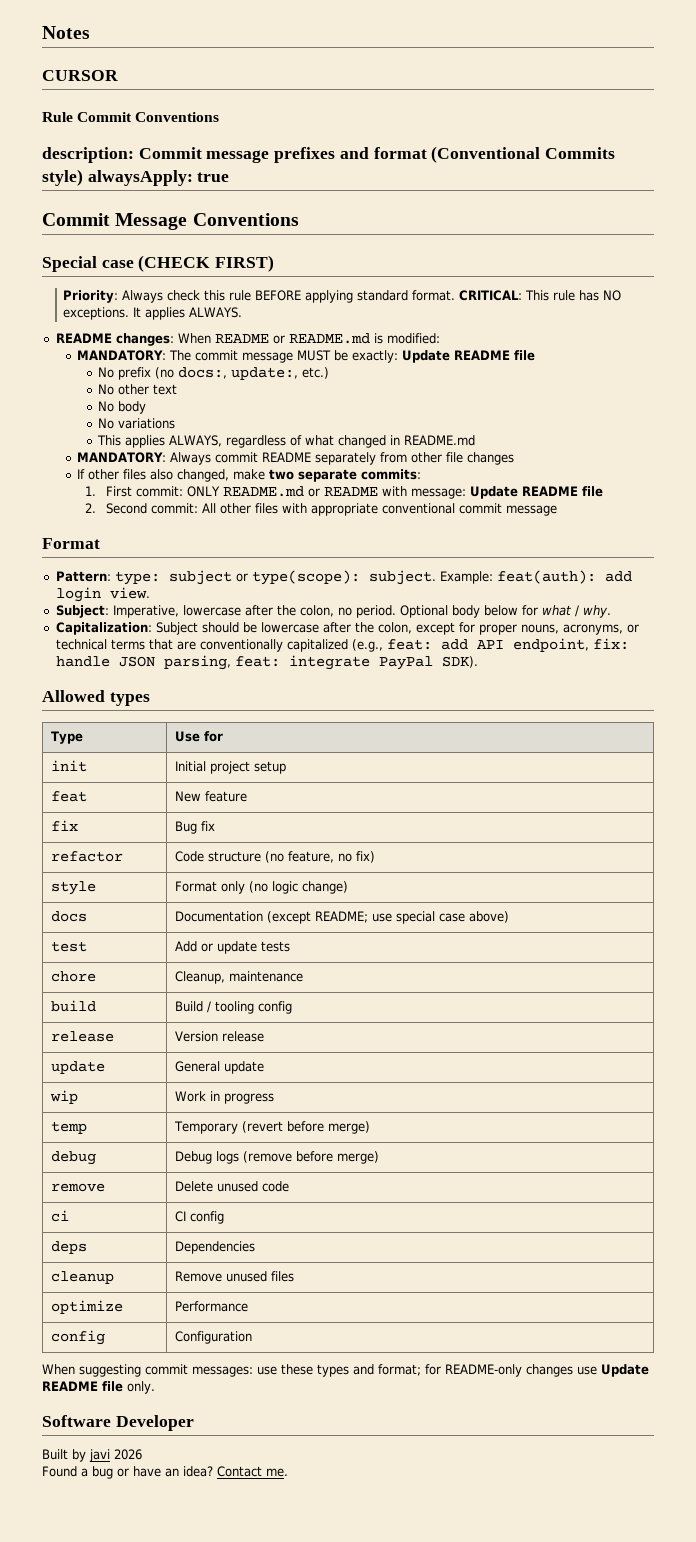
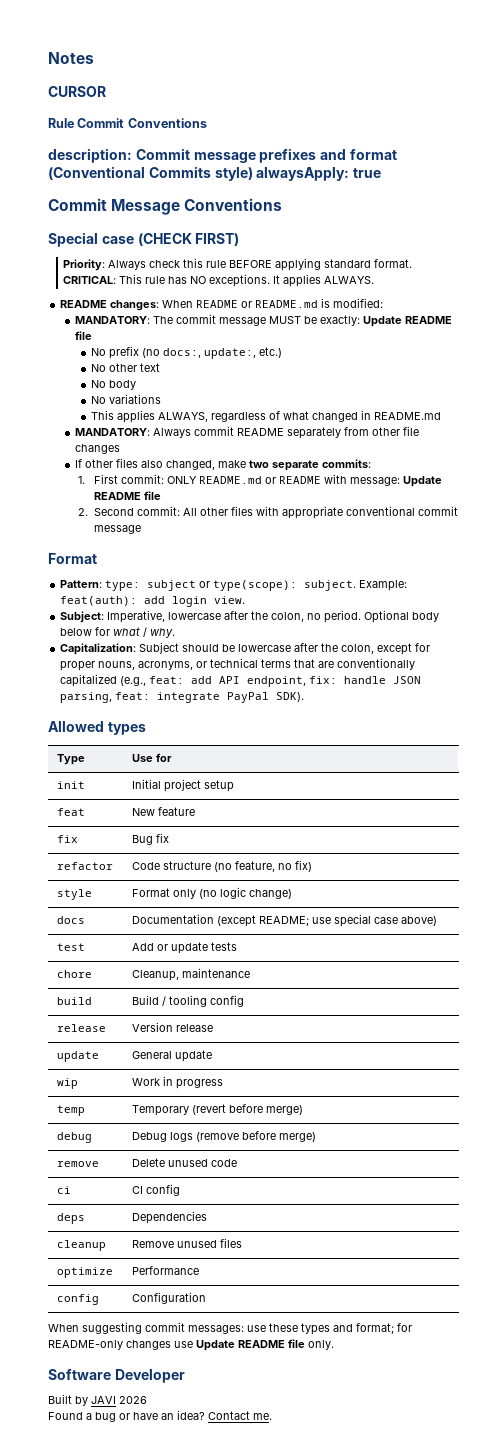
[89,1449,110,1462] javi -> [91,1396,116,1404] JAVI

